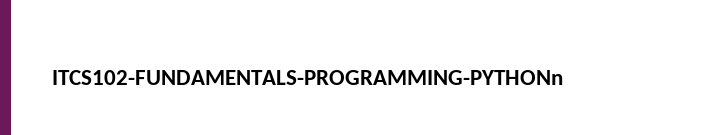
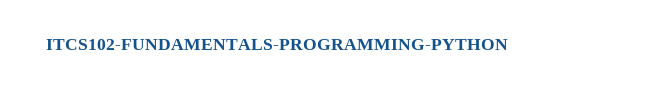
[52,70,563,85] ITCS102-FUNDAMENTALS-PROGRAMMING-PYTHONn -> [46,39,508,50] ITCS102-FUNDAMENTALS-PROGRAMMING-PYTHON

